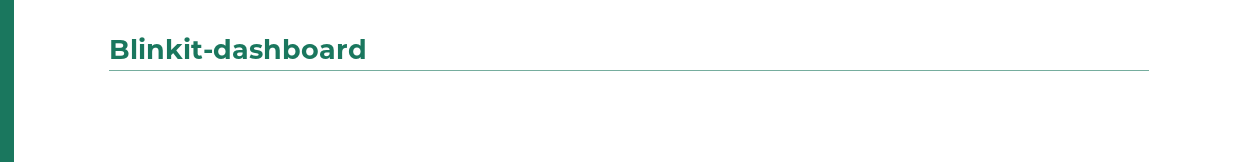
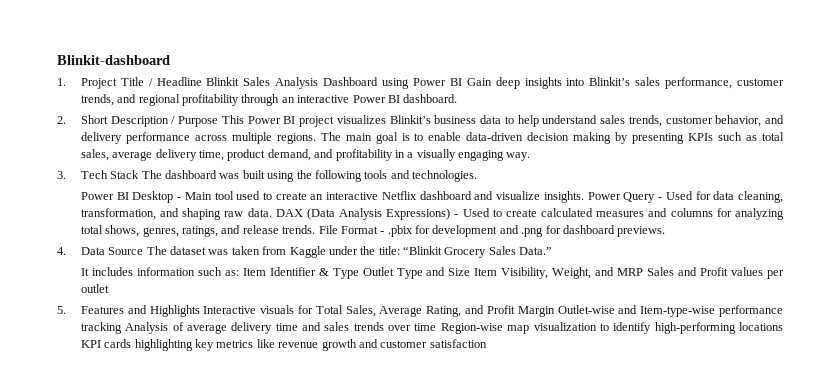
(367, 48) none -> [57,77,784,89] [80,94,458,106] [57,115,784,127] [80,132,784,144] [80,149,531,161] [57,170,478,182] [80,191,784,203] [80,208,785,220] [80,225,666,237] [57,246,553,258] [80,267,784,279] [80,284,109,293] [57,305,783,317] [80,322,784,334] [80,339,487,351] // 1. Project Title / Headline Blinkit Sales Analysis Dashboard using Power BI Gain deep insights into Blinkit’s sales performance, customer trends, and regional profitability through an interactive Power BI dashboard. // 2. Short Description / Purpose This Power BI project visualizes Blinkit’s business data to help understand sales trends, customer behavior, and delivery performance across multiple regions. The main goal is to enable data-driven decision making by presenting KPIs such as total sales, average delivery time, product demand, and profitability in a visually engaging way. // 3. Tech Stack The dashboard was built using the following tools and technologies. // Power BI Desktop - Main tool used to create an interactive Netflix dashboard and visualize insights. Power Query - Used for data cleaning, transformation, and shaping raw data. DAX (Data Analysis Expressions) - Used to create calculated measures and columns for analyzing total shows, genres, ratings, and release trends. File Format - .pbix for development and .png for dashboard previews. // 4. Data Source The dataset was taken from Kaggle under the title: “Blinkit Grocery Sales Data.” // It includes information such as: Item Identifier & Type Outlet Type and Size Item Visibility, Weight, and MRP Sales and Profit values per outlet // 5. Features and Highlights Interactive visuals for Total Sales, Average Rating, and Profit Margin Outlet-wise and Item-type-wise performance tracking Analysis of average delivery time and sales trends over time Region-wise map visualization to identify high-performing locations KPI cards highlighting key metrics like revenue growth and customer satisfaction

